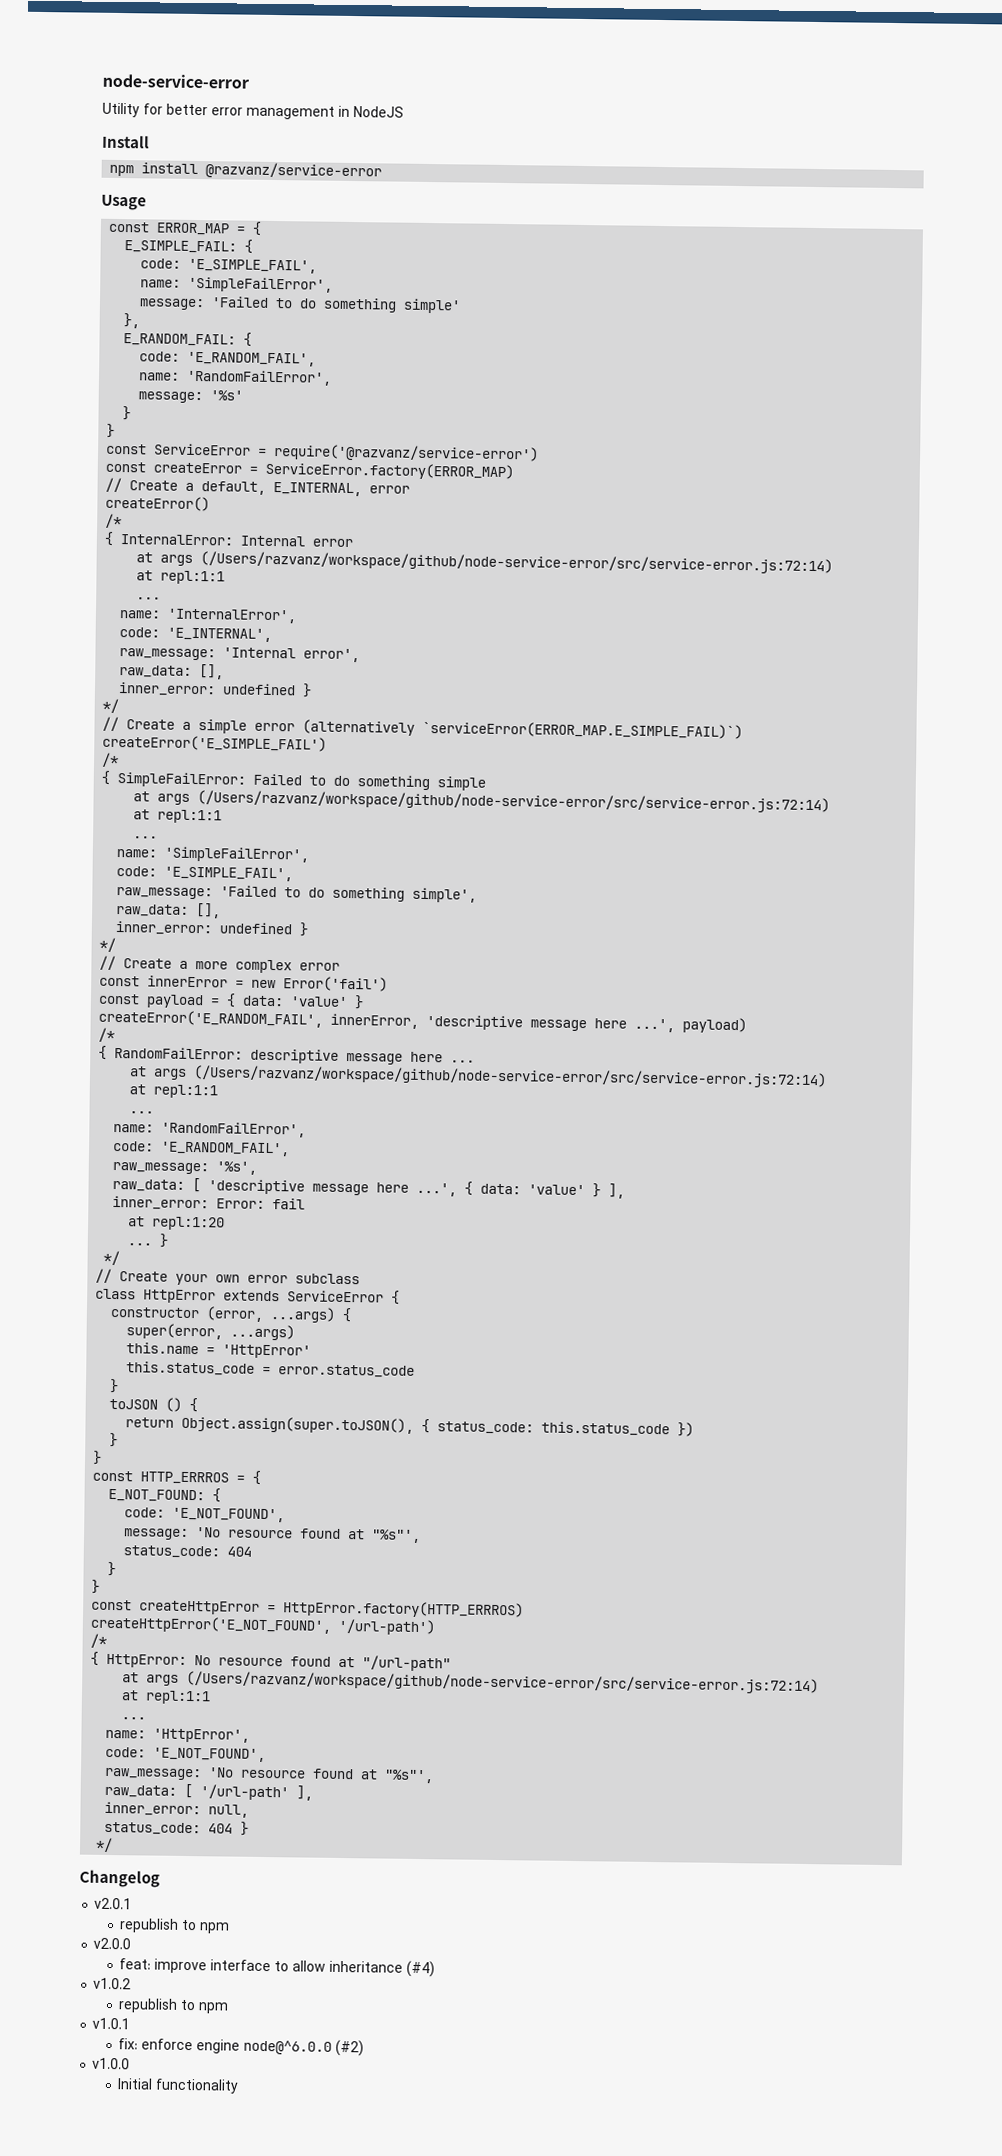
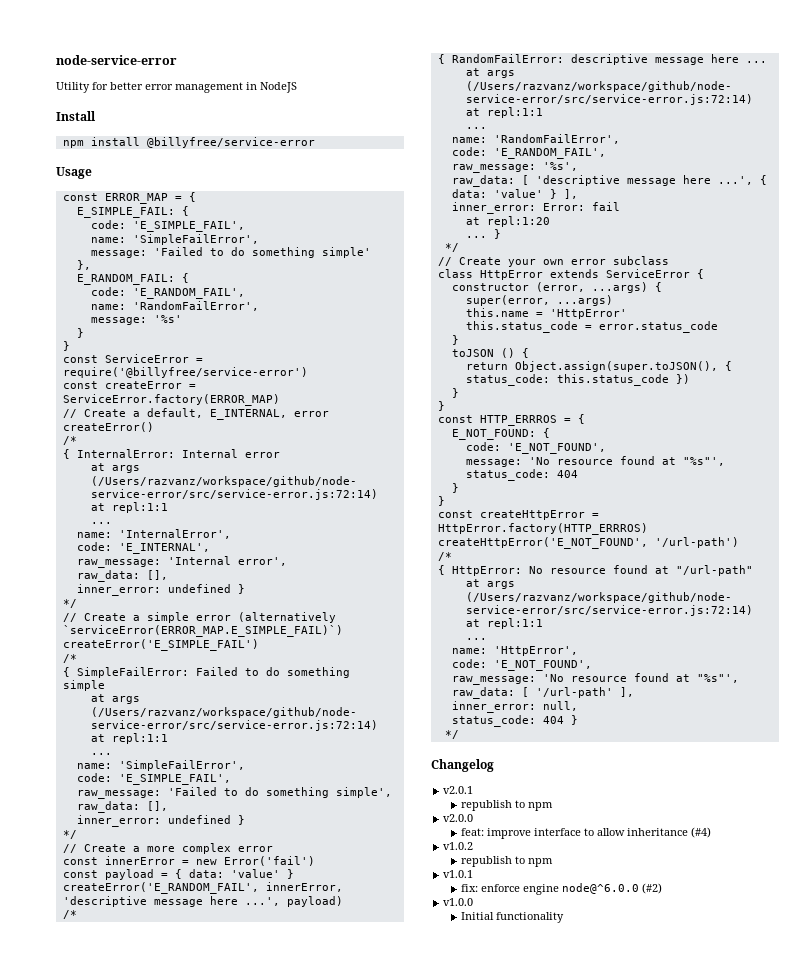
[205,162,383,180] @razvanz/service-error -> [146,137,315,148] @billyfree/service-error
[273,444,540,463] require('@razvanz/service-error') -> [62,367,308,378] require('@billyfree/service-error')

